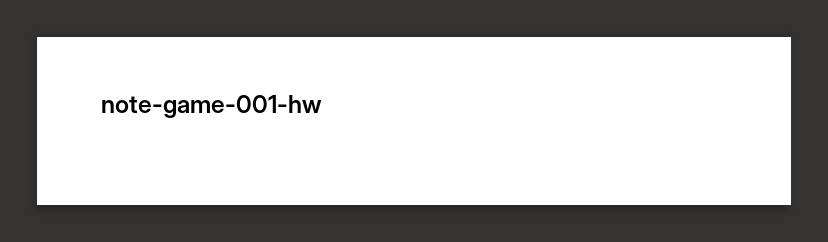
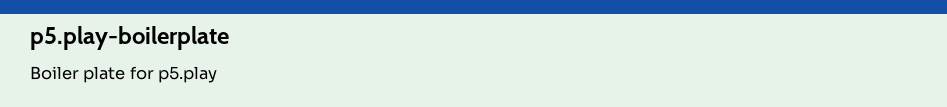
[101,95,322,118] note-game-001-hw -> [30,26,229,50] [30,66,218,83] p5.play-boilerplate // Boiler plate for p5.play

